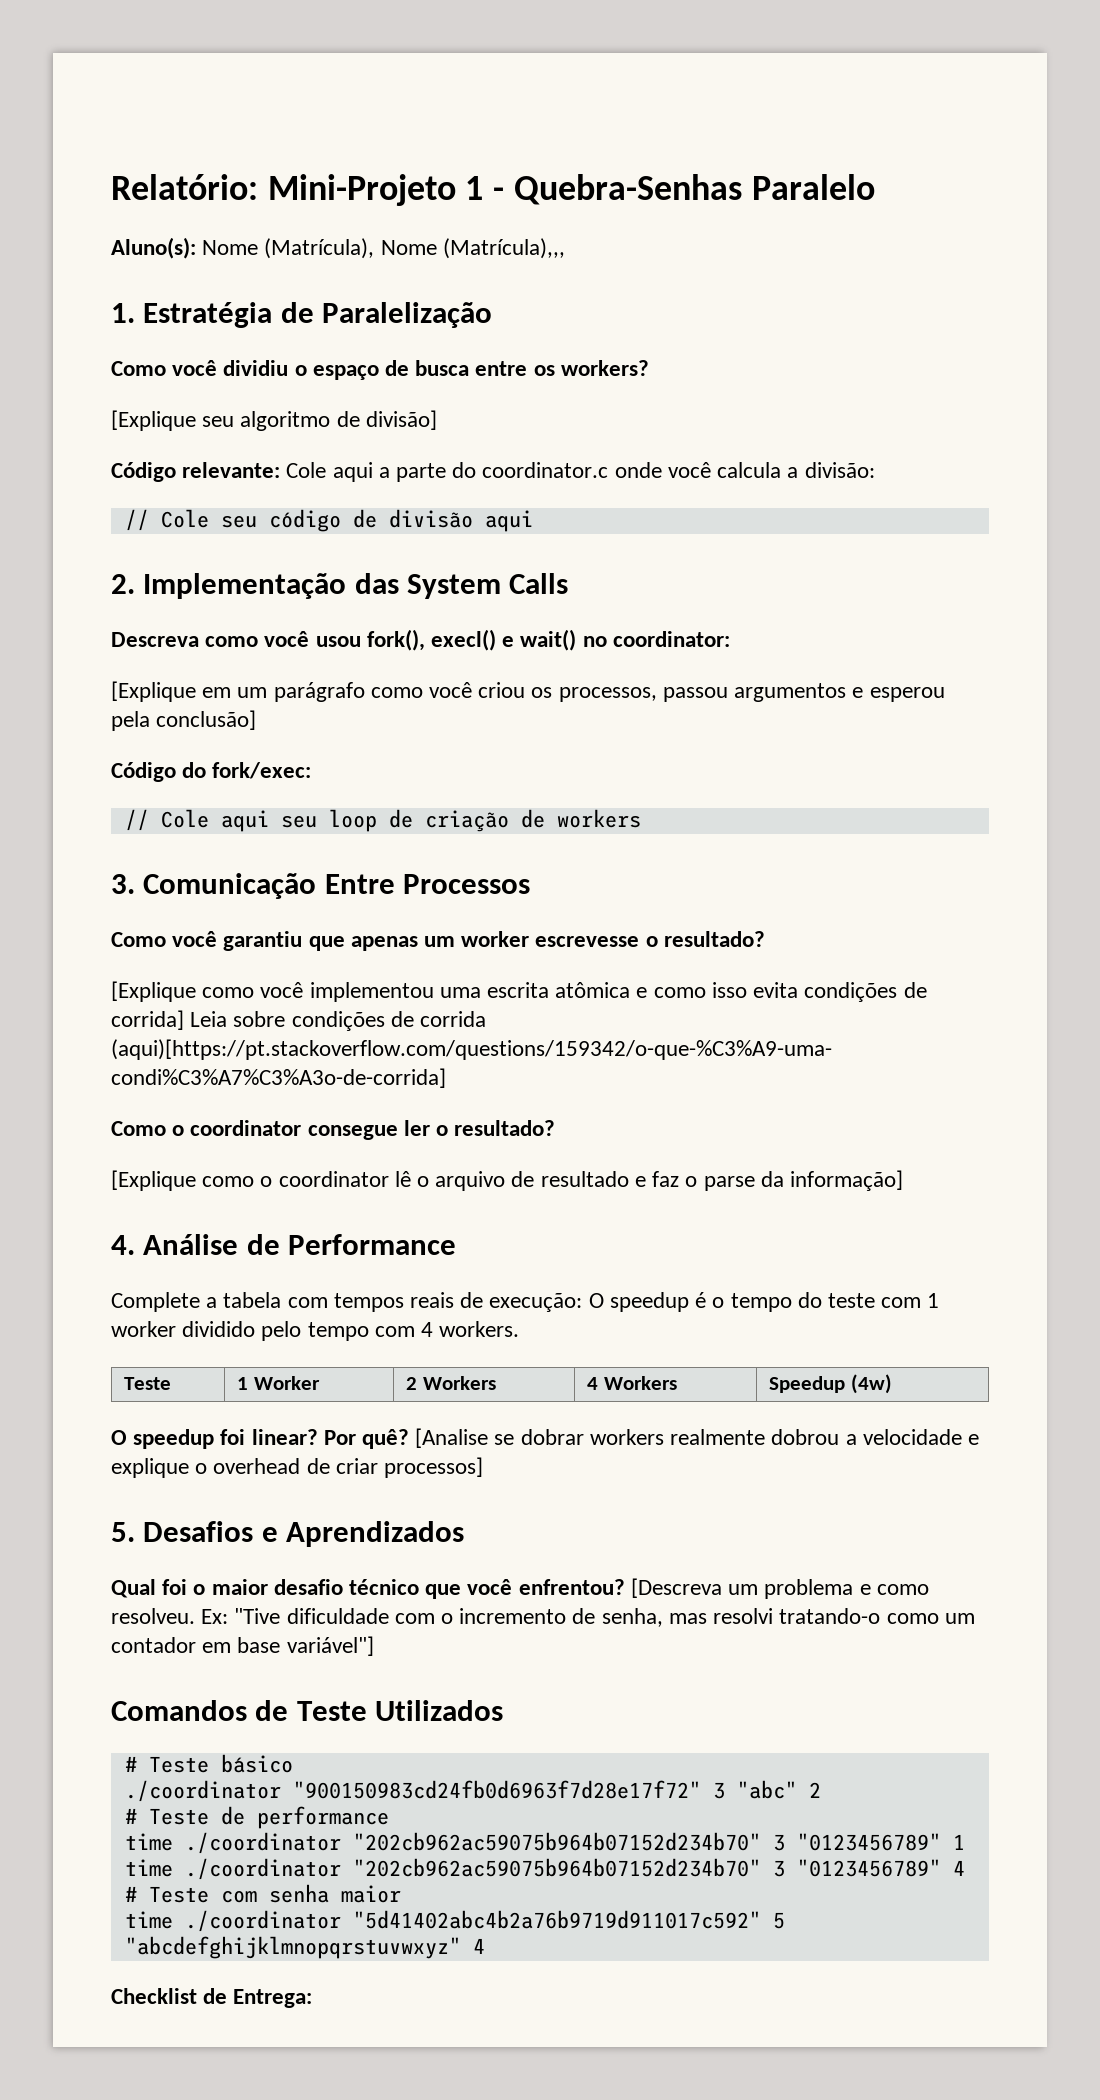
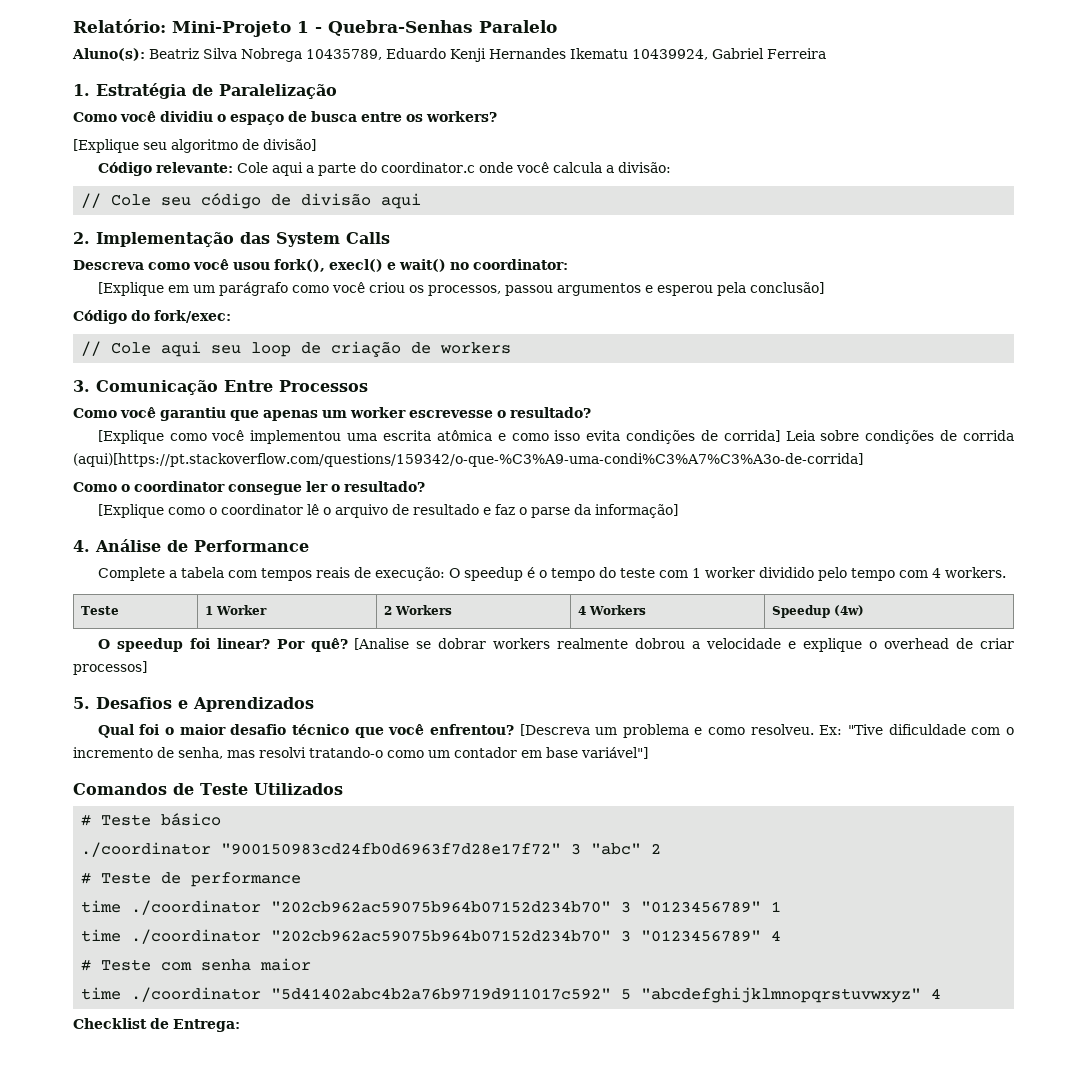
[202,238,565,259] Nome (Matrícula), Nome (Matrícula),,, -> [149,48,826,62] Beatriz Silva Nobrega 10435789, Eduardo Kenji Hernandes Ikematu 10439924, Gabriel Ferreira

